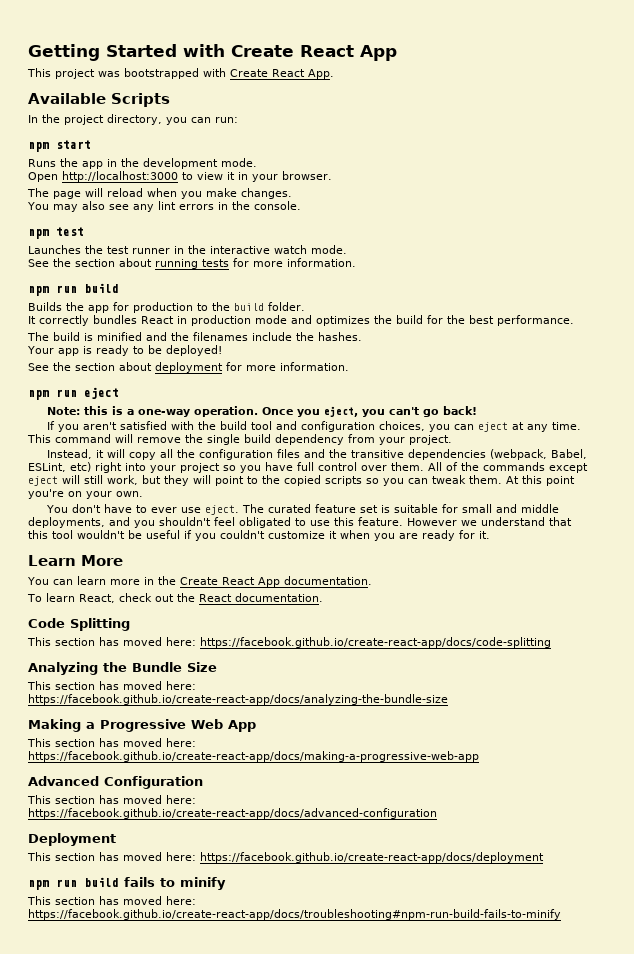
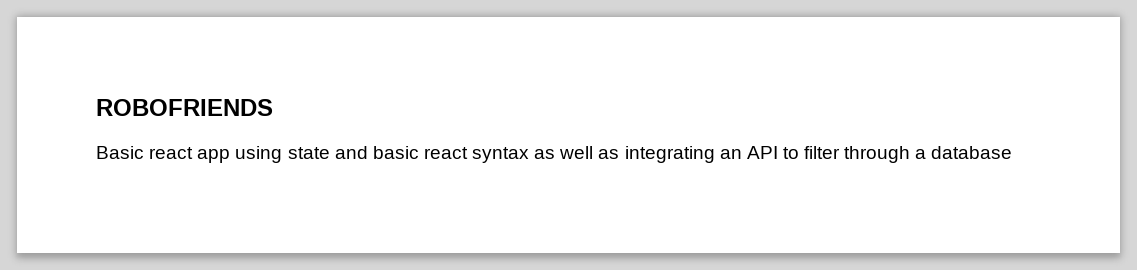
[28,44,397,61] [27,68,334,79] [28,93,170,107] [28,114,238,125] [28,140,91,152] [28,158,257,169] [28,171,332,182] [27,188,292,199] [27,201,301,212] [28,227,84,239] [28,245,347,254] [28,258,356,269] [28,283,119,296] [28,302,305,313] [28,315,574,326] [27,332,362,341] [27,345,222,356] [28,362,349,373] [28,387,119,400] [47,406,478,417] [47,421,582,432] [27,434,452,445] [47,449,588,460] [28,462,588,473] [28,475,575,486] [28,489,143,499] [46,504,560,515] [28,517,572,528] [28,530,490,541] [28,555,123,566] [27,576,372,587] [27,593,323,603] [28,618,130,631] [27,637,551,648] [28,662,217,675] [27,681,196,690] [28,694,448,705] [28,719,256,732] [27,738,196,747] [28,751,479,762] [28,776,203,789] [27,795,196,804] [28,808,437,819] [28,833,116,846] [27,852,544,863] [28,877,226,890] [27,896,196,905] [28,909,561,920] Getting Started with Create React App // This project was bootstrapped with Create React App. // Available Scripts // In the project directory, you can run: // npm start // Runs the app in the development mode. // Open http://localhost:3000 to view it in your browser. // The page will reload when you make changes. // You may also see any lint errors in the console. // npm test // Launches the test runner in the interactive watch mode. // See the section about running tests for more information. // npm run build // Builds the app for production to the build folder. // It correctly bundles React in production mode and optimizes the build for the best performance. // The build is minified and the filenames include the hashes. // Your app is ready to be deployed! // See the section about deployment for more information. // npm run eject // Note: this is a one-way operation. Once you eject, you can't go back! // If you aren't satisfied with the build tool and configuration choices, you can eject at any time. This command will remove the single build dependency from your project. // Instead, it will copy all the configuration files and the transitive dependencies (webpack, Babel, ESLint, etc) right into your project so you have full control over them. All of the commands except eject will still work, but they will point to the copied scripts so you can tweak them. At this point you're on your own. // You don't have to ever use eject. The curated feature set is suitable for small and middle deployments, and you shouldn't feel obligated to use this feature. However we understand that this tool wouldn't be useful if you couldn't customize it when you are ready for it. // Learn More // You can learn more in the Create React App documentation. // To learn React, check out the React documentation. // Code Splitting // This section has moved here: https://facebook.github.io/create-react-app/docs/code-splitting // Analyzing the Bundle Size // This section has moved here: https://facebook.github.io/create-react-app/docs/analyzing-the-bundle-size // Making a Progressive Web App // This section has moved here: https://facebook.github.io/create-react-app/docs/making-a-progressive-web-app // Advanced Configuration // This section has moved here: https://facebook.github.io/create-react-app/docs/advanced-configuration // Deployment // This section has moved here: https://facebook.github.io/create-react-app/docs/deployment // npm run build fails to minify // This section has moved here: https://facebook.github.io/create-react-app/docs/troubleshooting#npm-run-build-fails-to-minify -> [96,99,273,116] [96,146,1013,163] ROBOFRIENDS // Basic react app using state and basic react syntax as well as integrating an API to filter through a database

